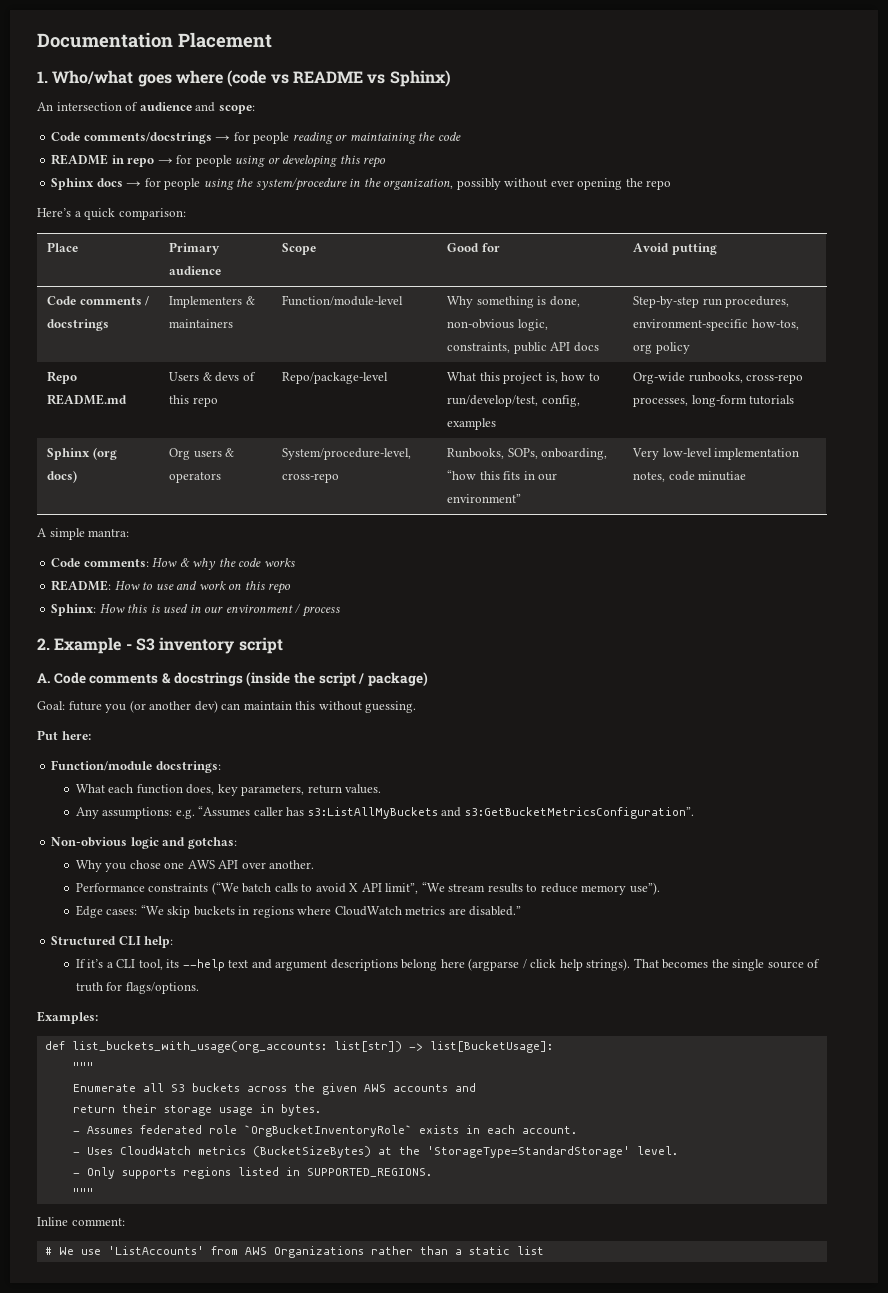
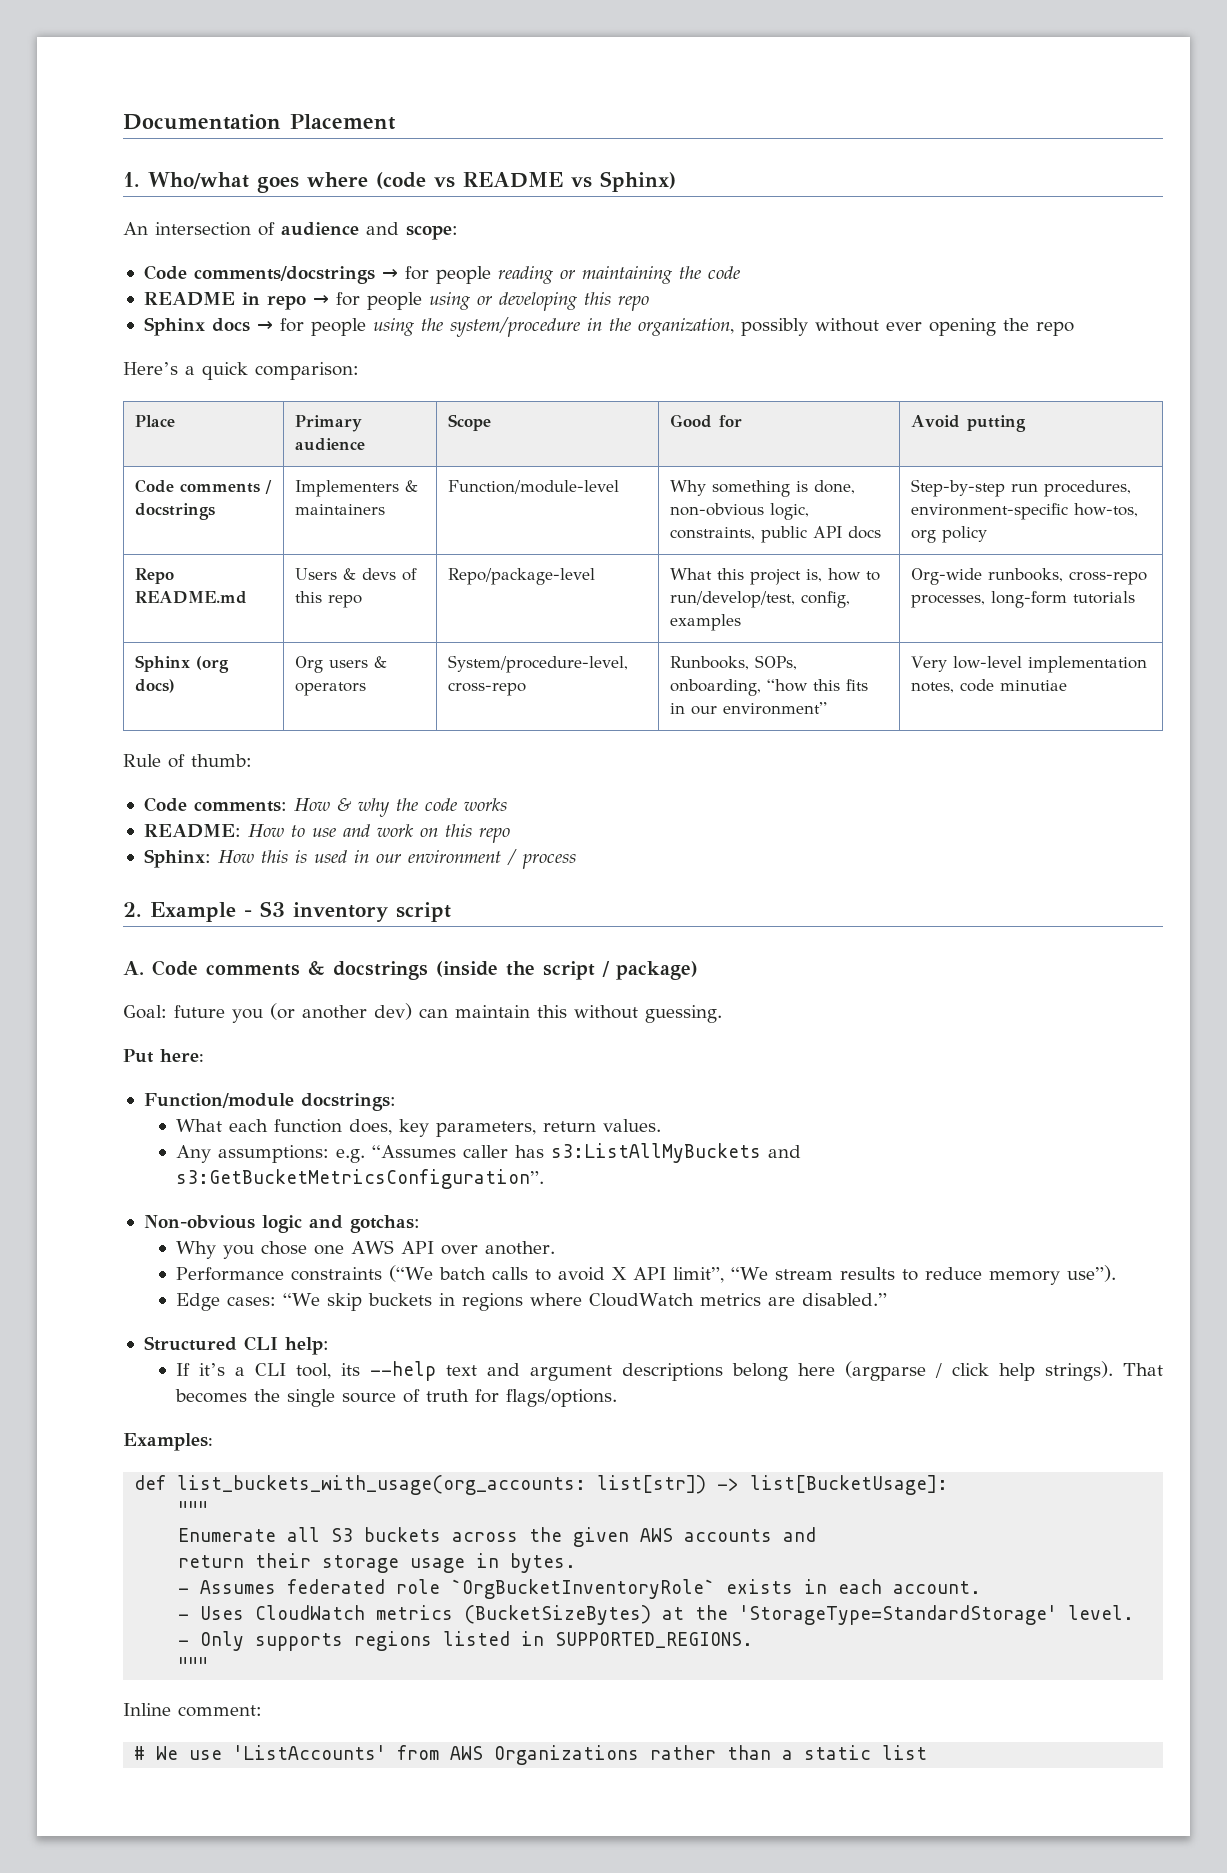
[37,528,130,540] A simple mantra: -> [123,754,252,768] Rule of thumb:

